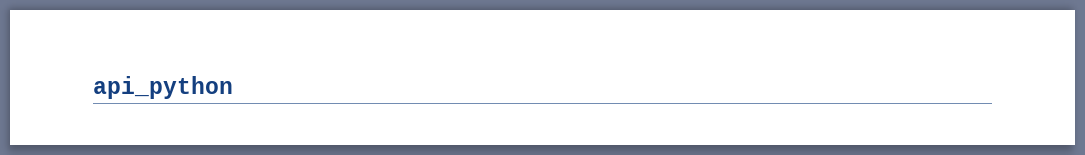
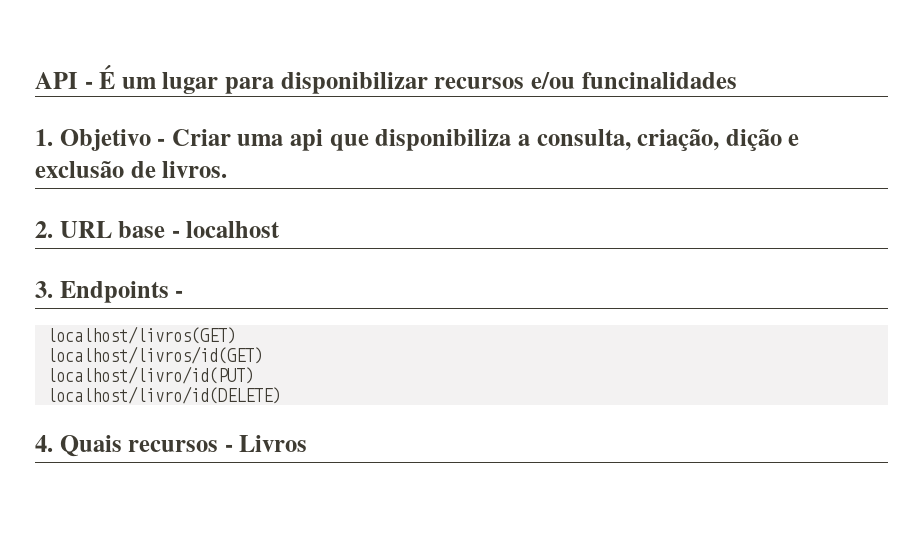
[93,76,233,99] api_python -> [35,64,737,94] [35,129,800,152] [35,161,228,178] [35,221,281,238] [35,281,184,303] [46,326,236,344] [46,346,263,364] [46,366,254,384] [46,386,281,404] [35,435,308,457] API - É um lugar para disponibilizar recursos e/ou funcinalidades // 1. Objetivo - Criar uma api que disponibiliza a consulta, criação, dição e exclusão de livros. // 2. URL base - localhost // 3. Endpoints - // localhost/livros(GET) // localhost/livros/id(GET) // localhost/livro/id(PUT) // localhost/livro/id(DELETE) // 4. Quais recursos - Livros

